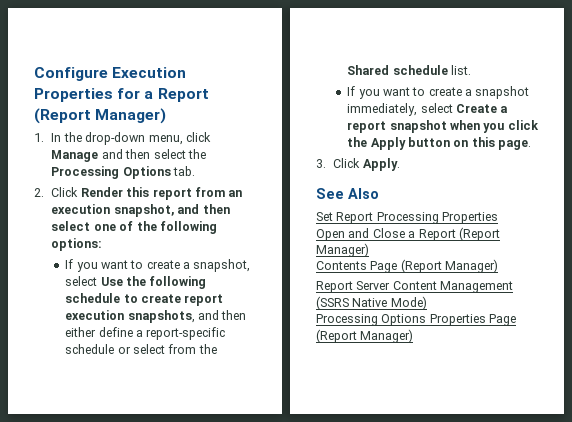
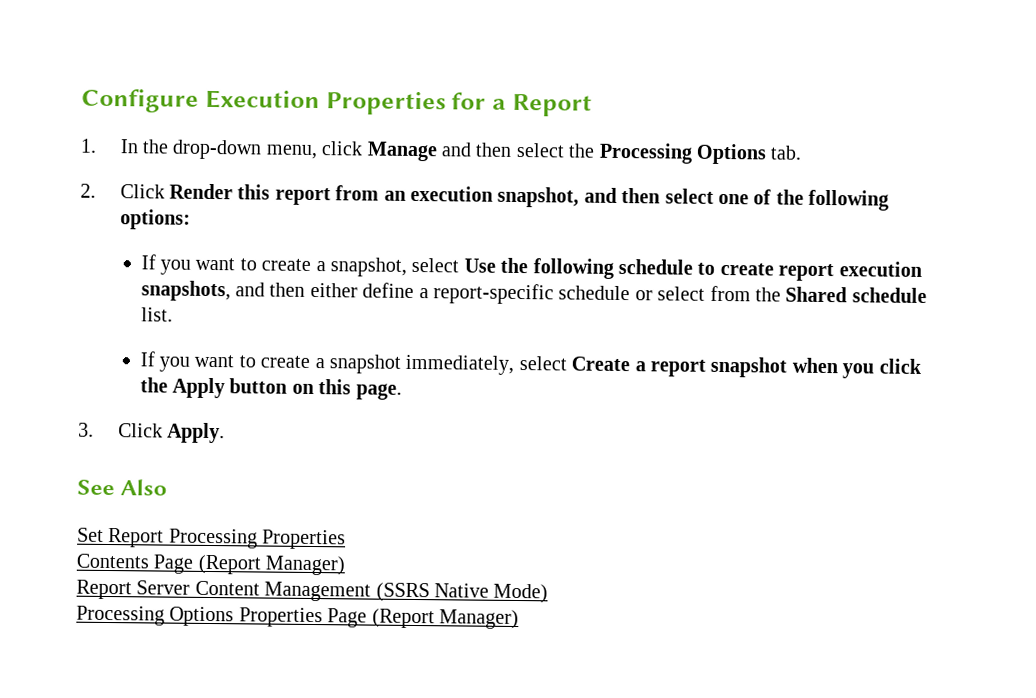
[34,108,167,124] (Report Manager) -> (592, 105) none
[316,227,500,241] [316,243,369,257] // Open and Close a Report (Report Manager) -> (347, 539) none

